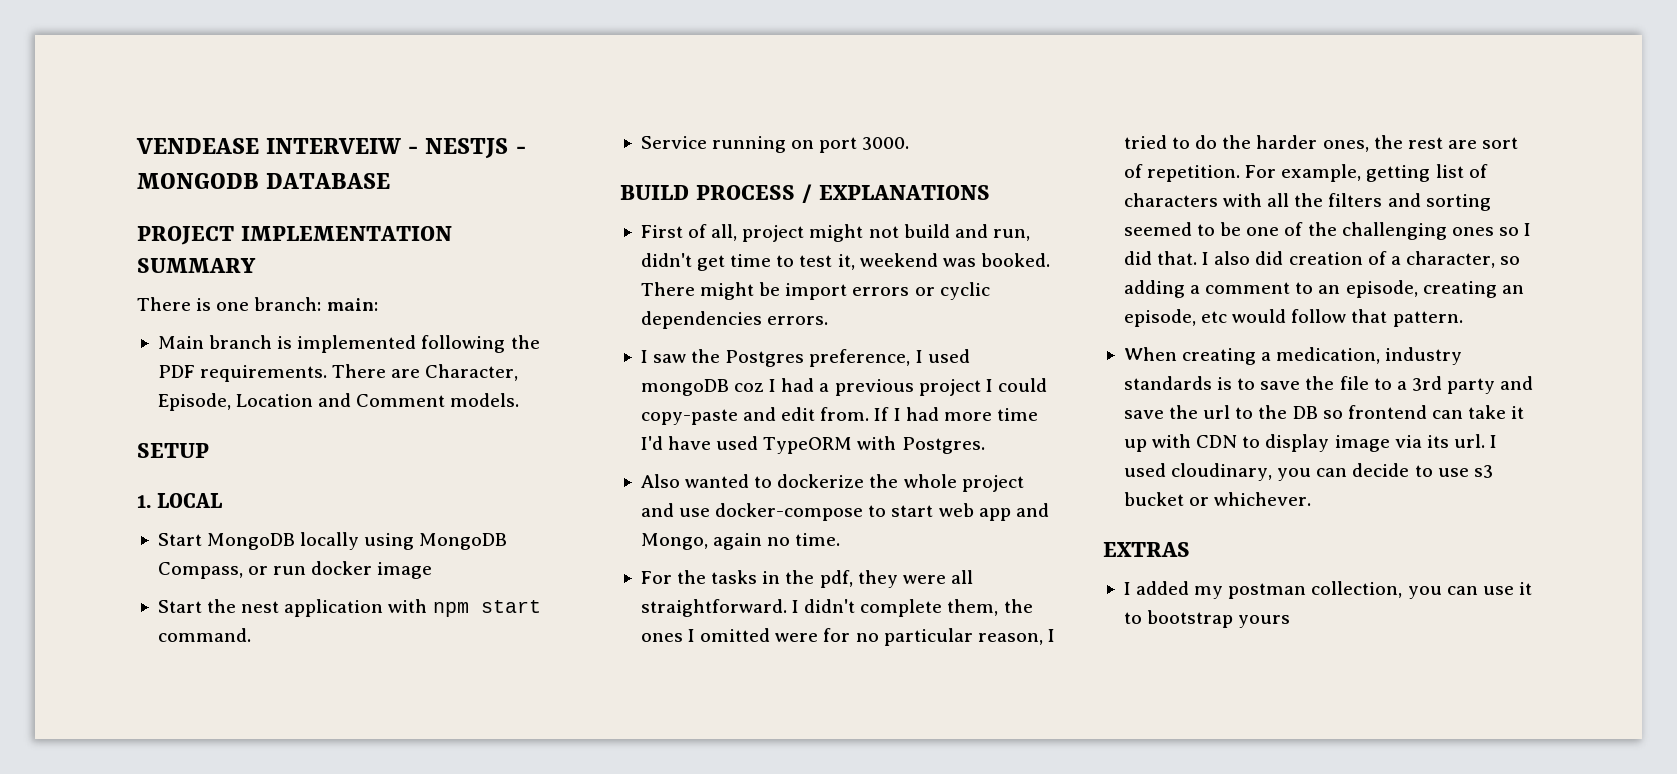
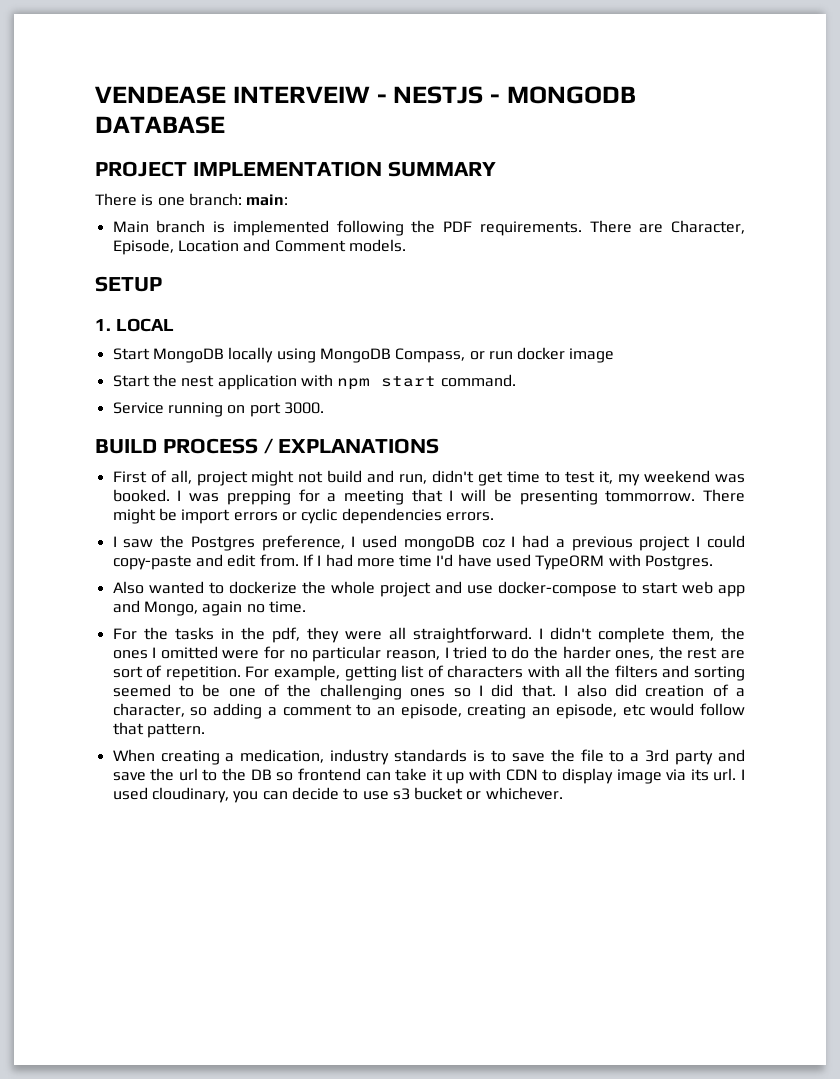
(855, 262) none -> [618,474,641,486] my
(1050, 260) none -> [177,489,696,505] I was prepping for a meeting that I will be presenting tommorrow.
[1103,542,1190,557] [1123,581,1532,599] [1123,610,1291,628] // EXTRAS // I added my postman collection, you can use it to bootstrap yours -> (563, 793) none

